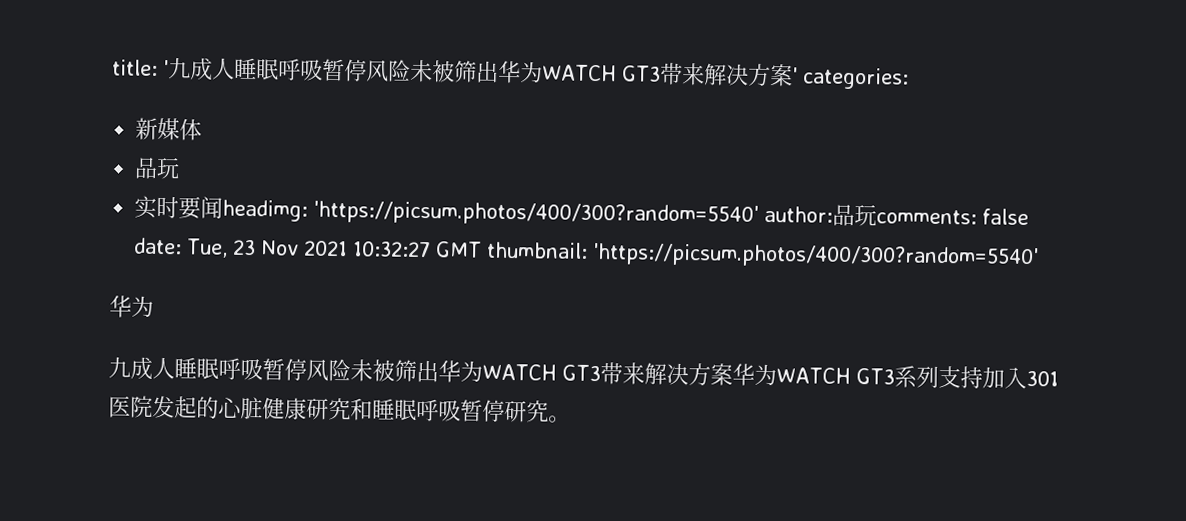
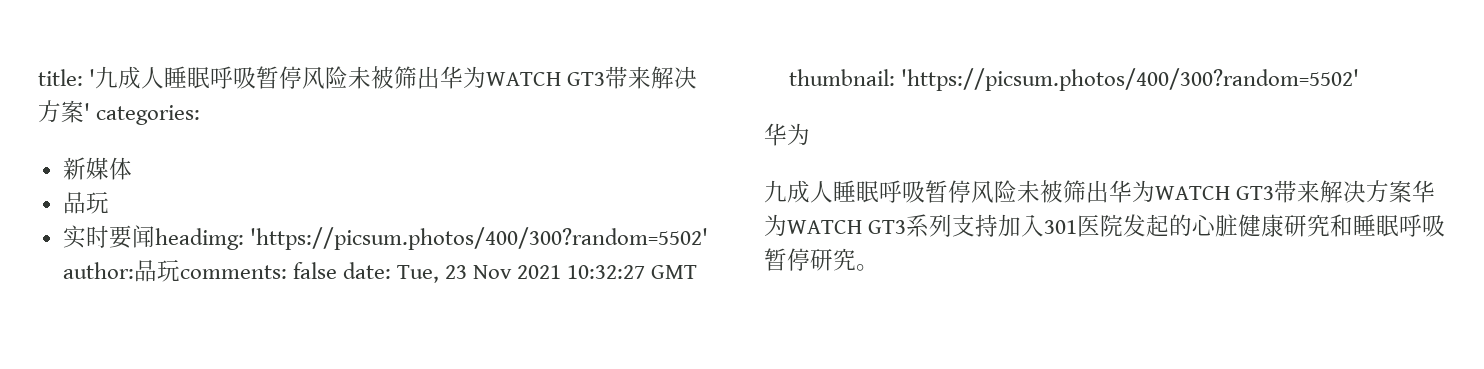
[313,200,760,227] 'https://picsum.photos/400/300?random=5540' -> [249,227,708,250] 'https://picsum.photos/400/300?random=5502'
[592,243,1040,270] 'https://picsum.photos/400/300?random=5540' -> [900,68,1359,91] 'https://picsum.photos/400/300?random=5502'

